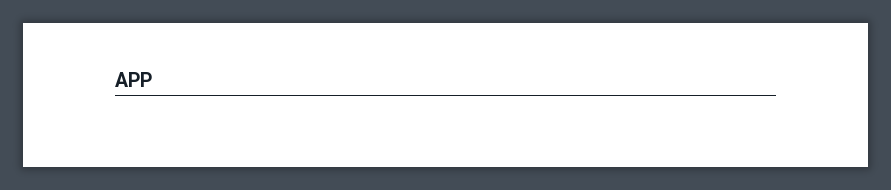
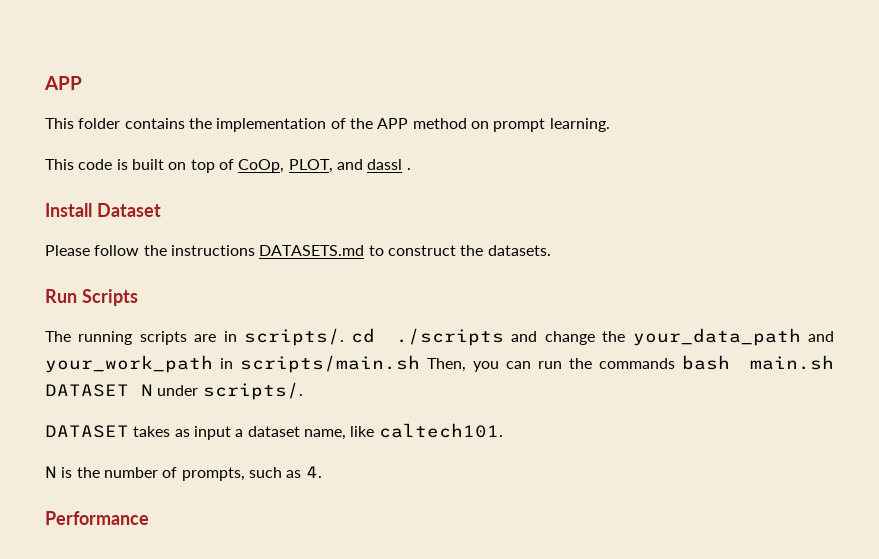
[115,72,152,87] APP -> [44,76,82,90] [45,118,610,132] [45,159,411,173] [45,203,161,217] [45,245,551,256] [45,289,138,306] [45,328,834,346] [45,355,834,373] [45,382,303,400] [45,423,503,440] [45,466,322,481] [45,511,149,525] APP // This folder contains the implementation of the APP method on prompt learning. // This code is built on top of CoOp, PLOT, and dassl . // Install Dataset // Please follow the instructions DATASETS.md to construct the datasets. // Run Scripts // The running scripts are in scripts/. cd ./scripts and change the your_data_path and your_work_path in scripts/main.sh Then, you can run the commands bash main.sh DATASET N under scripts/. // DATASET takes as input a dataset name, like caltech101. // N is the number of prompts, such as 4. // Performance

